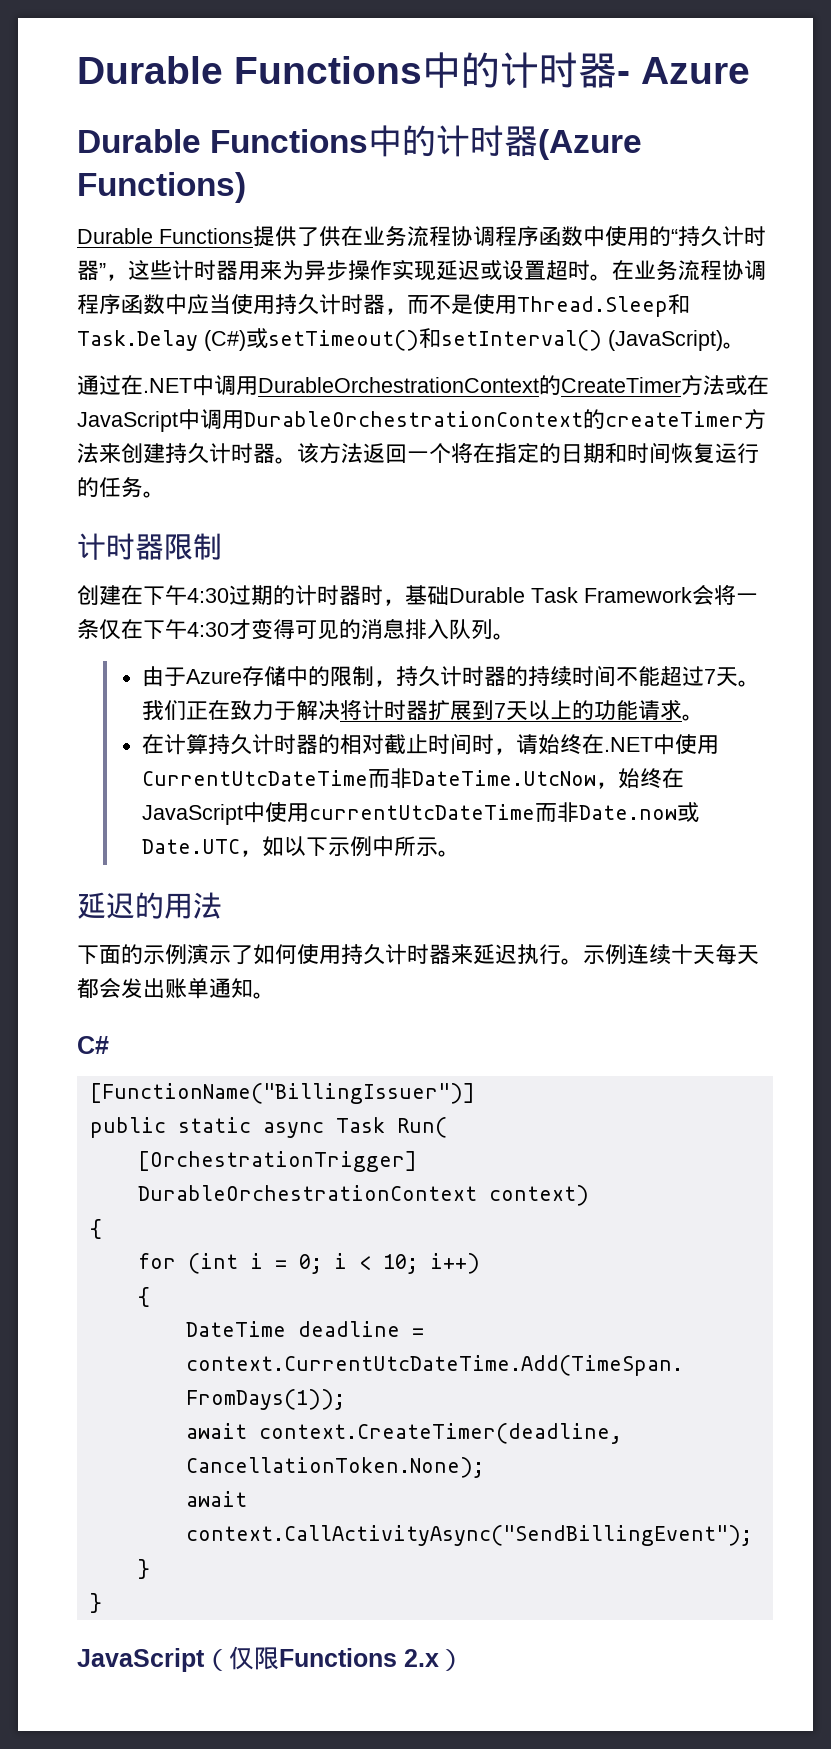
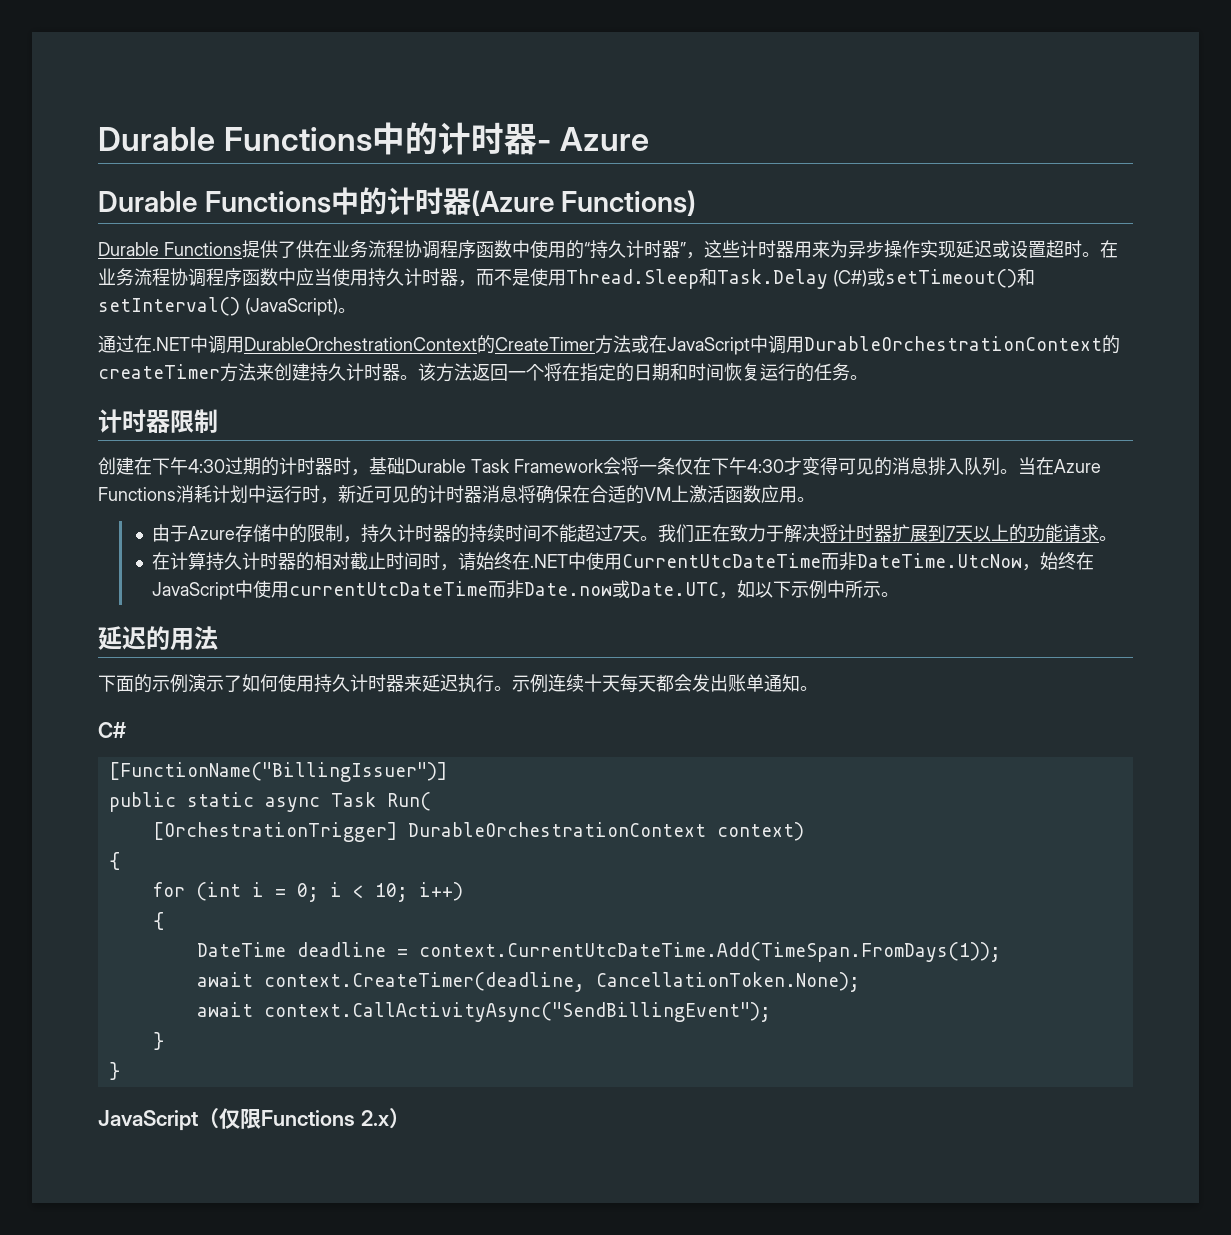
(515, 636) none -> [1018,457,1101,475] [98,485,815,504] 当在Azure Functions消耗计划中运行时，新近可见的计时器消息将确保在合适的VM上激活函数应用。

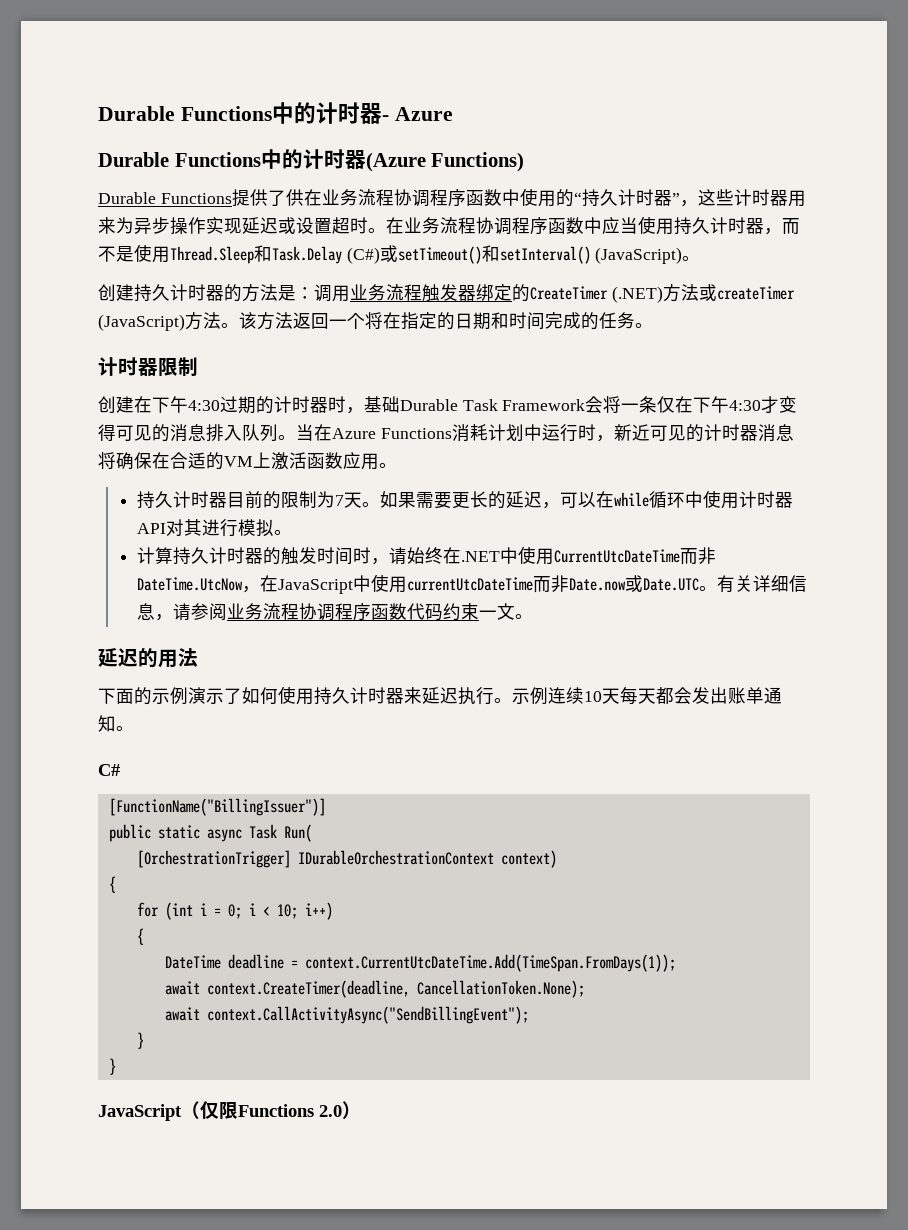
[98,335,1120,355] [98,363,400,382] 通过在.NET中调用DurableOrchestrationContext的CreateTimer方法或在JavaScript中调用DurableOrchestrationContext的createTimer方法来创建持久计时器 -> [98,284,795,303] [98,312,221,331] 创建持久计时器的方法是：调用业务流程触发器绑定的CreateTimer (.NET)方法或createTimer (JavaScript)方法
[724,363,796,381] 恢复运行 -> [545,312,581,329] 完成
[151,524,1117,543] [151,552,170,570] 由于Azure存储中的限制，持久计时器的持续时间不能超过7天。我们正在致力于解决将计时器扩展到7天以上的功能请求。 // 在 -> [137,490,794,509] [137,519,293,537] 持久计时器目前的限制为7天。如果需要更长的延迟，可以在while循环中使用计时器API对其进行模拟。 //
[313,552,386,570] 相对截止 -> [281,547,318,565] 触发
[1039,552,1076,570] 始终 -> (261, 589) none
[718,580,881,599] ，如以下示例中所示 -> [699,575,808,593] [137,603,516,621] 。有关详细信息，请参阅业务流程协调程序函数代码约束一文
[584,674,602,692] 十 -> [584,691,602,702] 10
[407,822,706,837] DurableOrchestrationContext -> [297,850,494,865] IDurableOrchestrationContext
[360,1110,389,1126] 2.x -> [319,1105,342,1117] 2.0

